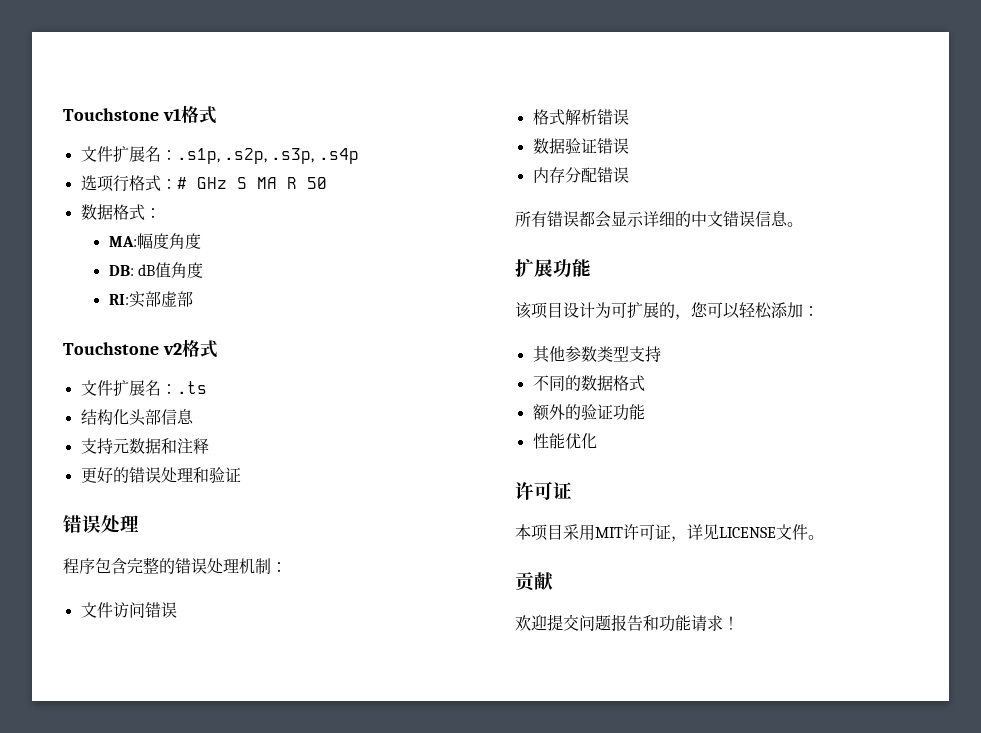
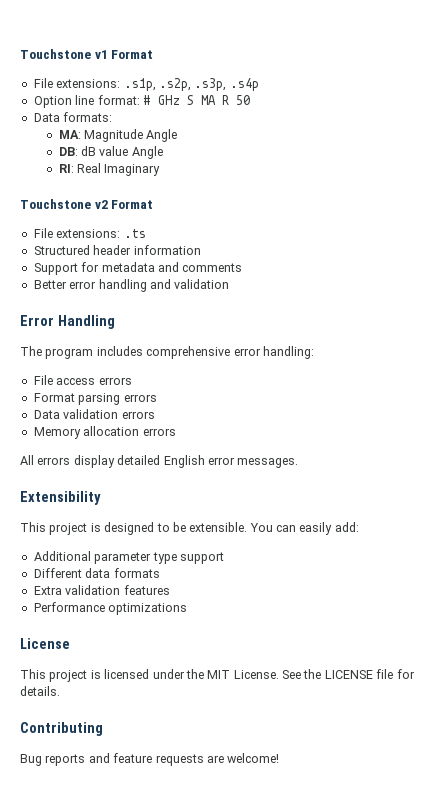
[180,105,217,124] [80,146,177,162] 格式 // 文件扩展名： -> [111,50,154,59] [33,78,121,88] Format // File extensions:
[80,175,177,192] 选项行格式： -> [33,95,140,108] Option line format:
[80,204,161,220] 数据格式： -> [33,112,113,122] Data formats:
[136,233,201,249] 幅度角度 -> [84,129,178,142] Magnitude Angle
[154,262,203,278] 值角度 -> [99,146,163,159] value Angle
[128,291,193,308] 实部虚部 -> [77,163,161,176] Real Imaginary
[181,339,218,358] [80,380,207,396] [80,409,194,426] [80,438,209,454] [80,467,241,483] [63,515,139,533] [63,557,287,574] [80,602,177,618] [532,109,629,125] [532,138,629,154] [532,167,629,183] [515,211,803,228] [515,259,591,277] [515,302,819,320] [532,346,661,363] [532,375,645,391] [532,404,645,421] [532,433,597,449] [515,481,572,500] [515,524,824,542] [515,572,554,592] [515,614,739,632] 格式 // 文件扩展名：.ts // 结构化头部信息 // 支持元数据和注释 // 更好的错误处理和验证 // 错误处理 // 程序包含完整的错误处理机制： // 文件访问错误 // 格式解析错误 // 数据验证错误 // 内存分配错误 // 所有错误都会显示详细的中文错误信息。 // 扩展功能 // 该项目设计为可扩展的，您可以轻松添加： // 其他参数类型支持 // 不同的数据格式 // 额外的验证功能 // 性能优化 // 许可证 // 本项目采用MIT许可证，详见LICENSE文件。 // 贡献 // 欢迎提交问题报告和功能请求！ -> [111,200,154,209] [33,228,146,238] [33,245,201,255] [33,262,243,275] [33,279,230,292] [20,315,115,329] [20,346,314,359] [33,375,132,385] [33,393,157,405] [33,409,155,419] [33,426,176,439] [20,455,299,468] [20,491,101,505] [20,522,359,535] [33,551,224,564] [33,568,160,578] [33,585,170,595] [33,602,188,615] [20,638,70,649] [20,669,415,682] [20,686,60,696] [20,722,103,736] [20,753,280,766] Format // File extensions: .ts // Structured header information // Support for metadata and comments // Better error handling and validation // Error Handling // The program includes comprehensive error handling: // File access errors // Format parsing errors // Data validation errors // Memory allocation errors // All errors display detailed English error messages. // Extensibility // This project is designed to be extensible. You can easily add: // Additional parameter type support // Different data formats // Extra validation features // Performance optimizations // License // This project is licensed under the MIT License. See the LICENSE file for details. // Contributing // Bug reports and feature requests are welcome!

